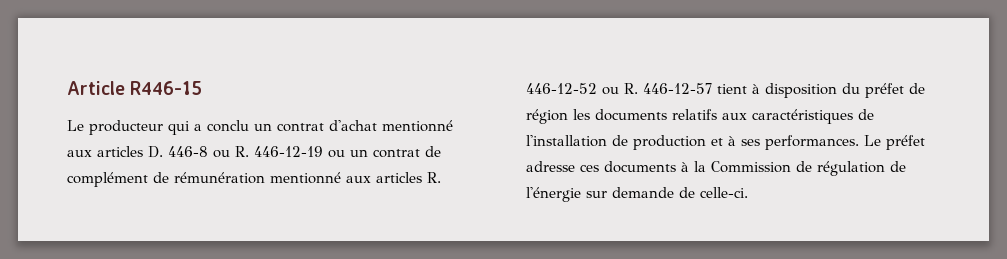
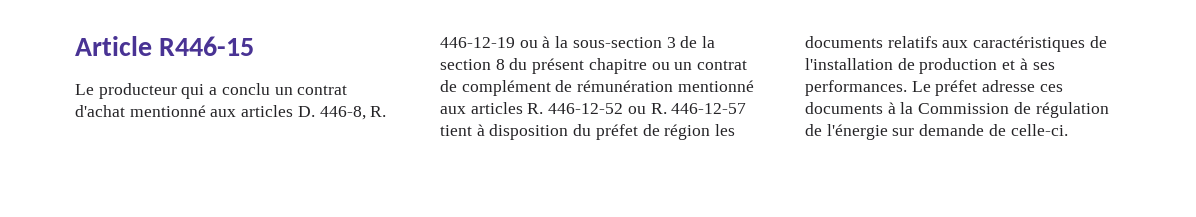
[168,146,230,158] 446-8 ou -> [319,106,366,120] 446-8,
(345, 154) none -> [542,36,716,48] [440,58,670,74] à la sous-section 3 de la section 8 du présent chapitre ou

